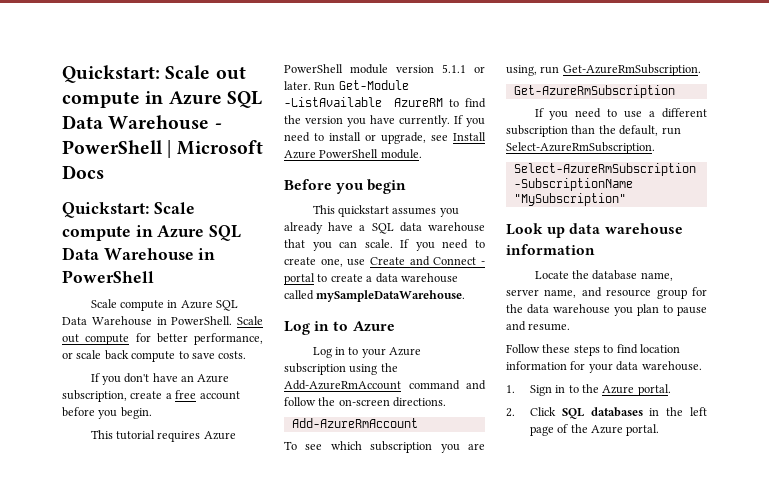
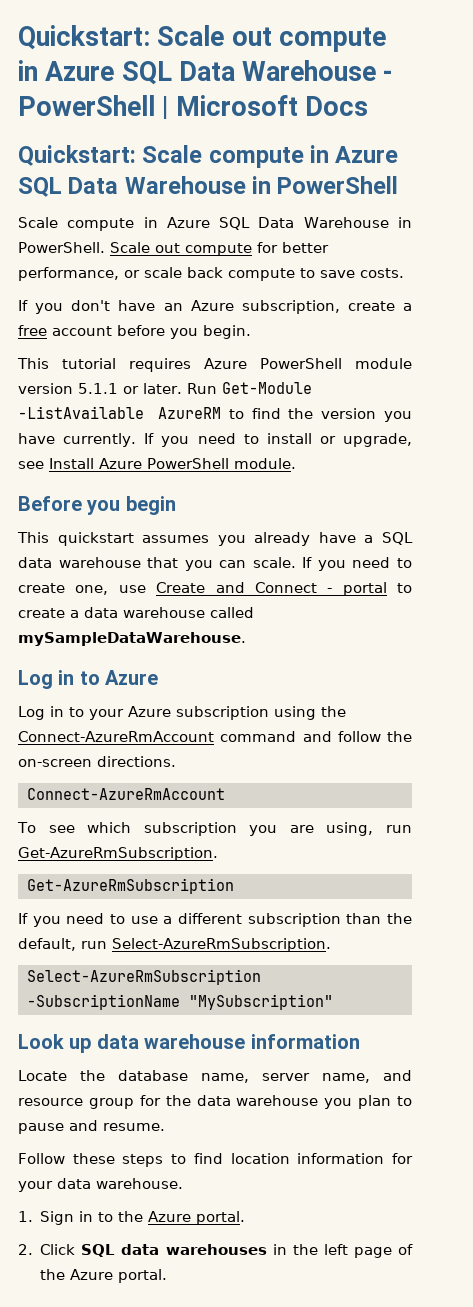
[284,380,401,390] Add-AzureRmAccount -> [18,731,214,742] Connect-AzureRmAccount
[291,418,418,428] Add-AzureRmAccount -> [26,788,225,800] Connect-AzureRmAccount
[590,407,643,417] databases -> [121,1244,267,1255] data warehouses

